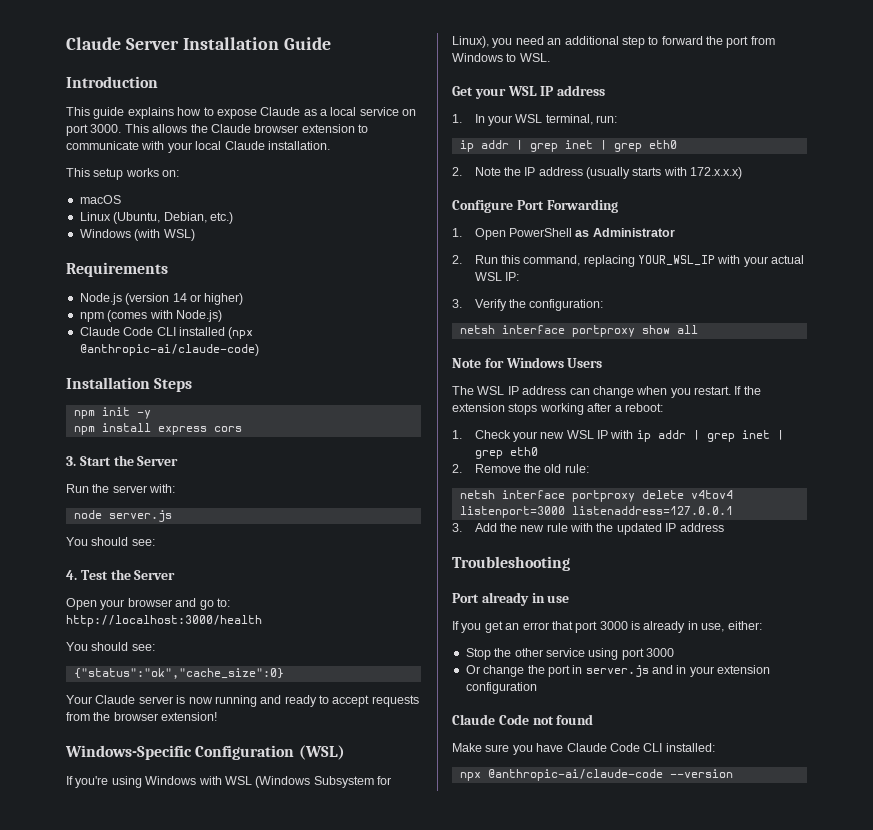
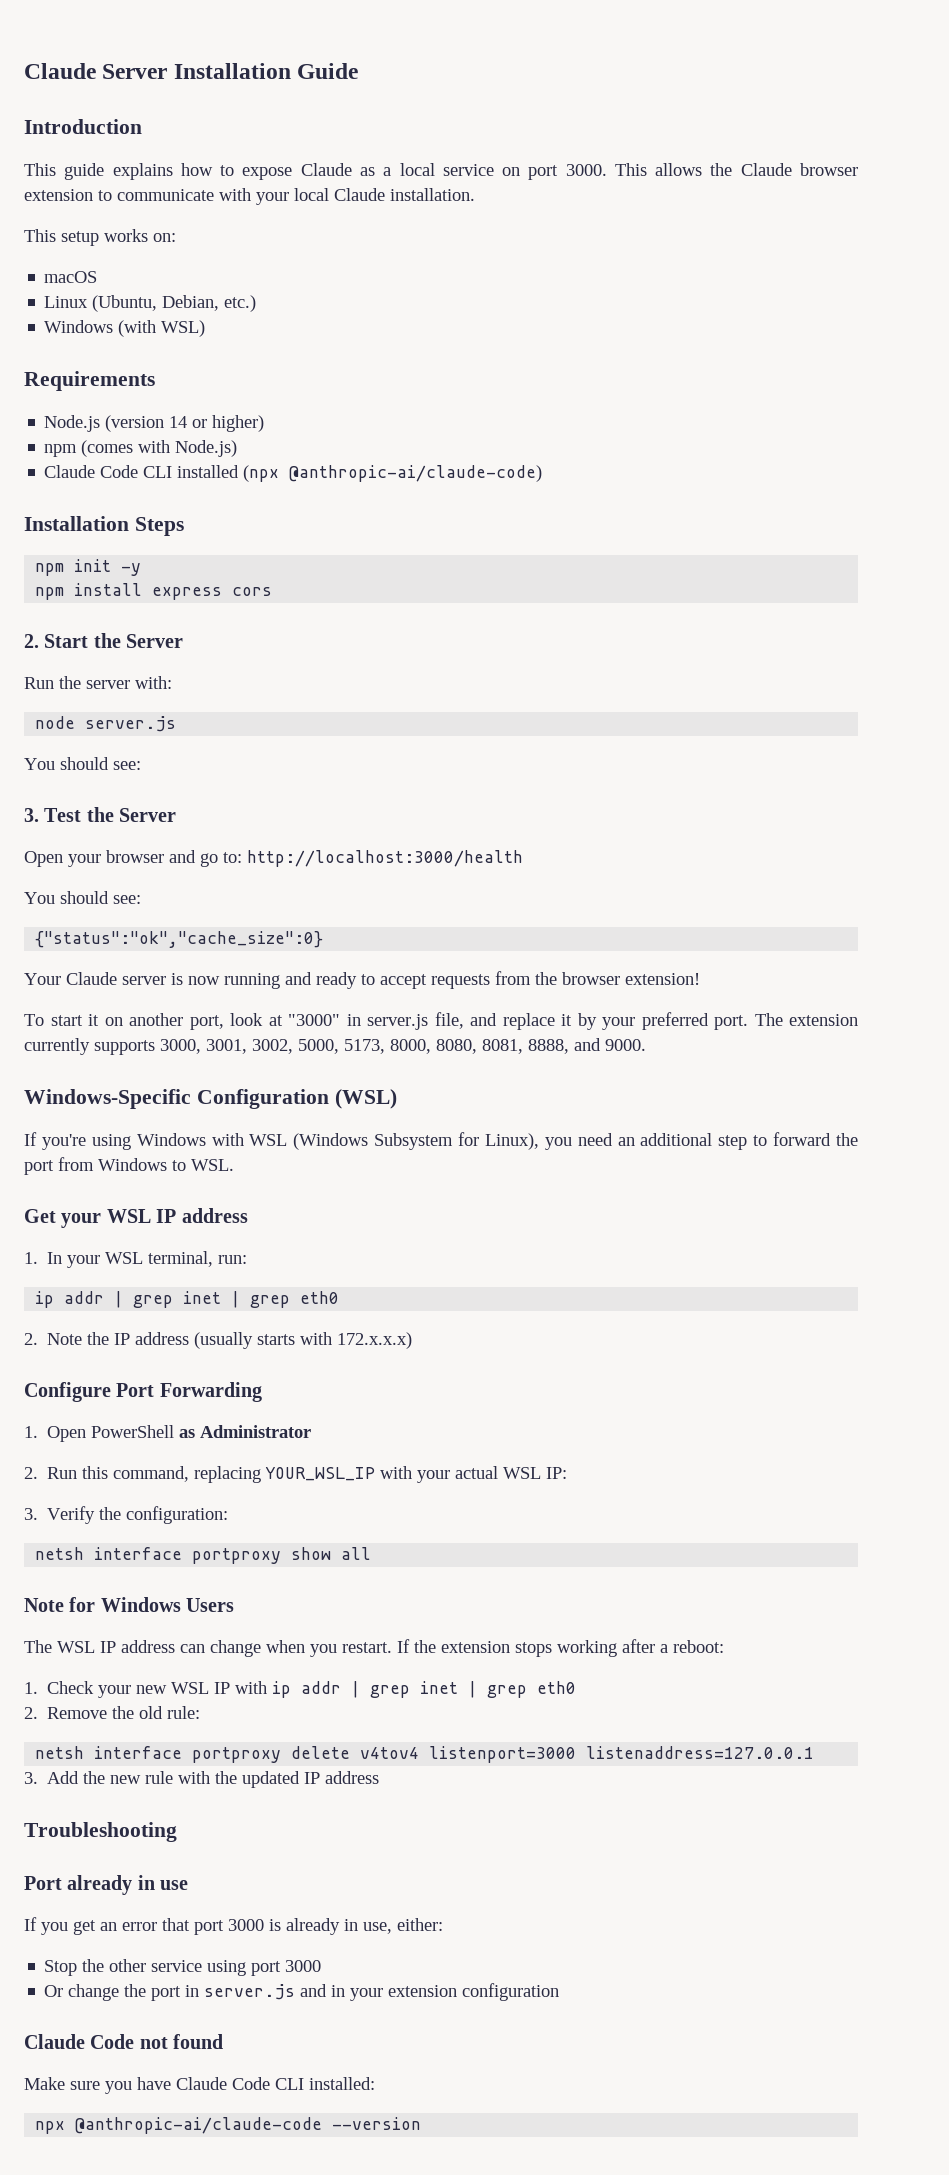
[66,456,76,466] 3. -> [24,634,39,648] 2.
[66,570,77,580] 4. -> [24,808,39,822] 3.
(218, 716) none -> [24,1012,858,1030] [24,1038,646,1055] // To start it on another port, look at "3000" in server.js file, and replace it by your preferred port. The extension currently supports 3000, 3001, 3002, 5000, 5173, 8000, 8080, 8081, 8888, and 9000.

